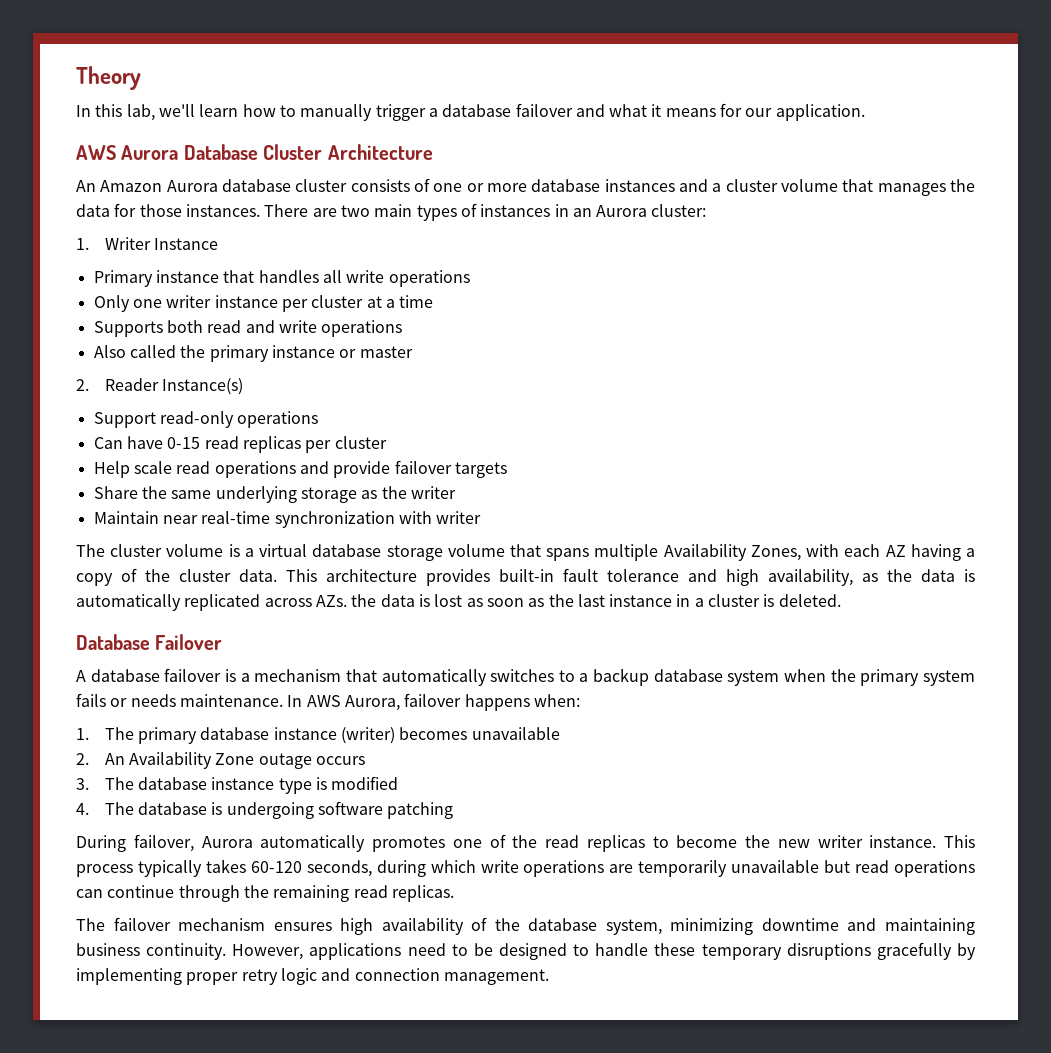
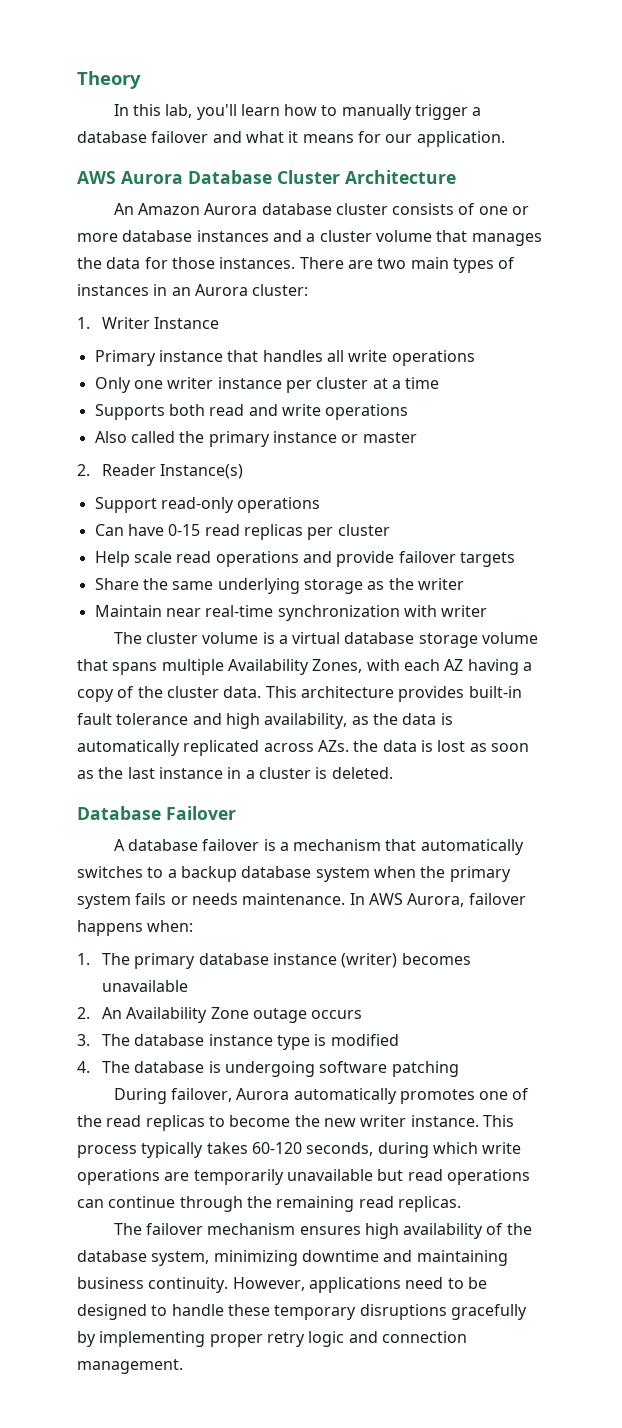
[158,104,195,117] we'll -> [196,104,237,120] you'll

